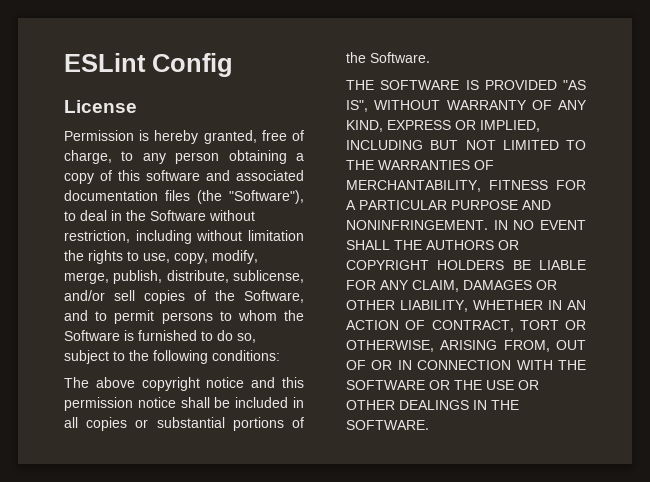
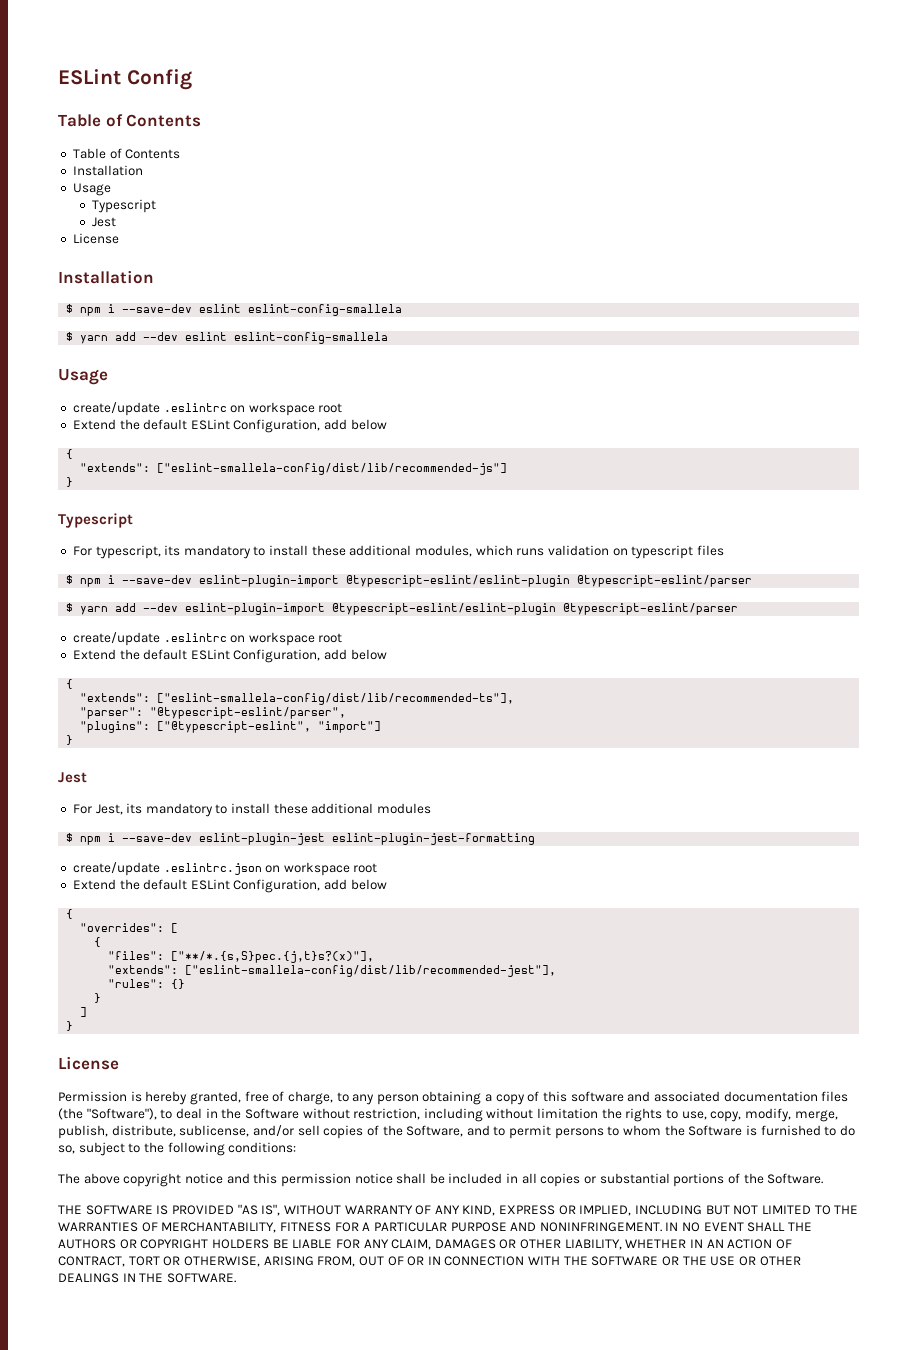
(233, 65) none -> [58,114,202,127] [72,148,181,159] [72,165,143,176] [72,183,111,196] [91,199,156,213] [91,217,116,227] [72,233,119,244] [58,270,154,284] [66,304,403,316] [66,332,389,344] [58,368,108,385] [72,402,343,416] [72,419,387,433] [66,449,74,459] [80,463,508,475] [66,477,74,487] [58,513,133,528] [72,545,724,559] [66,575,753,587] [66,603,739,615] [72,632,343,646] [72,649,387,663] [66,679,74,689] [80,693,515,705] [80,707,347,719] [80,721,382,733] [66,735,74,745] [58,772,87,783] [72,803,432,817] [66,833,536,845] [72,862,378,876] [72,879,387,893] [66,909,74,919] [80,923,179,933] [94,937,102,947] [108,951,375,963] [108,965,557,977] [108,979,186,989] [94,993,102,1003] [80,1007,88,1017] [66,1021,74,1031] // Table of Contents // Table of Contents // Installation // Usage // Typescript // Jest // License // Installation // $ npm i --save-dev eslint eslint-config-smallela // $ yarn add --dev eslint eslint-config-smallela // Usage // create/update .eslintrc on workspace root // Extend the default ESLint Configuration, add below // { // "extends": ["eslint-smallela-config/dist/lib/recommended-js"] // } // Typescript // For typescript, its mandatory to install these additional modules, which runs validation on typescript files // $ npm i --save-dev eslint-plugin-import @typescript-eslint/eslint-plugin @typescript-eslint/parser // $ yarn add --dev eslint-plugin-import @typescript-eslint/eslint-plugin @typescript-eslint/parser // create/update .eslintrc on workspace root // Extend the default ESLint Configuration, add below // { // "extends": ["eslint-smallela-config/dist/lib/recommended-ts"], // "parser": "@typescript-eslint/parser", // "plugins": ["@typescript-eslint", "import"] // } // Jest // For Jest, its mandatory to install these additional modules // $ npm i --save-dev eslint-plugin-jest eslint-plugin-jest-formatting // create/update .eslintrc.json on workspace root // Extend the default ESLint Configuration, add below // { // "overrides": [ // { // "files": ["**/*.{s,S}pec.{j,t}s?(x)"], // "extends": ["eslint-smallela-config/dist/lib/recommended-jest"], // "rules": {} // } // ] // }

